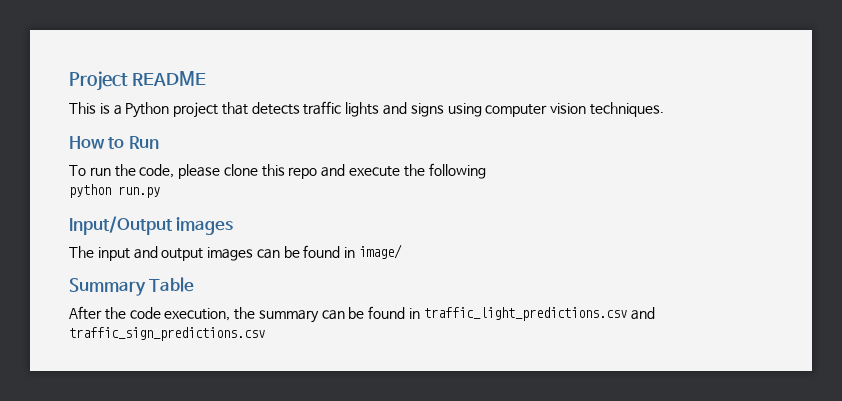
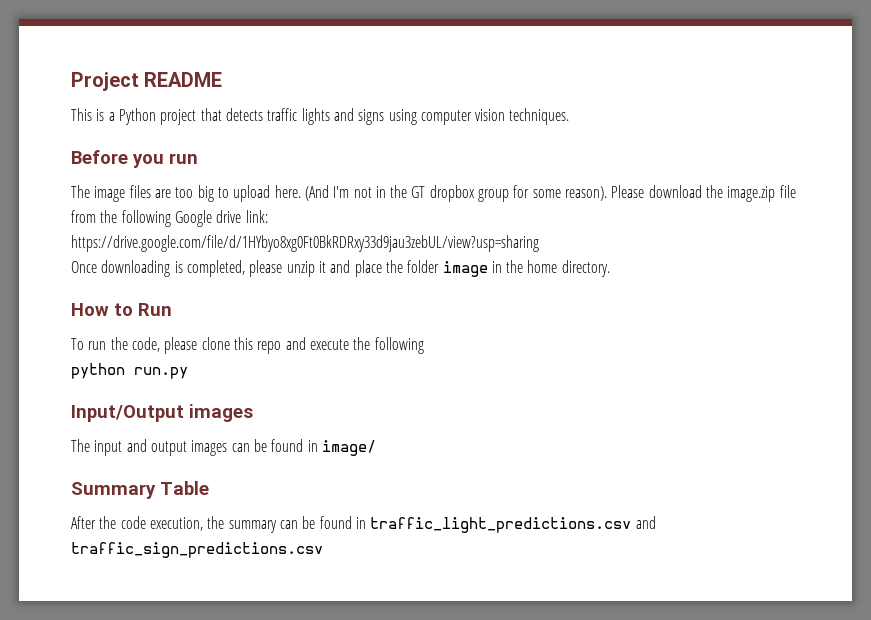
(664, 109) none -> [71,150,198,168] [71,185,796,202] [71,210,268,227] [71,235,539,252] [71,260,610,277] // Before you run // The image files are too big to upload here. (And I'm not in the GT dropbox group for some reason). Please download the image.zip file from the following Google drive link: // https://drive.google.com/file/d/1HYbyo8xg0Ft0BkRDRxy33d9jau3zebUL/view?usp=sharing // Once downloading is completed, please unzip it and place the folder image in the home directory.

